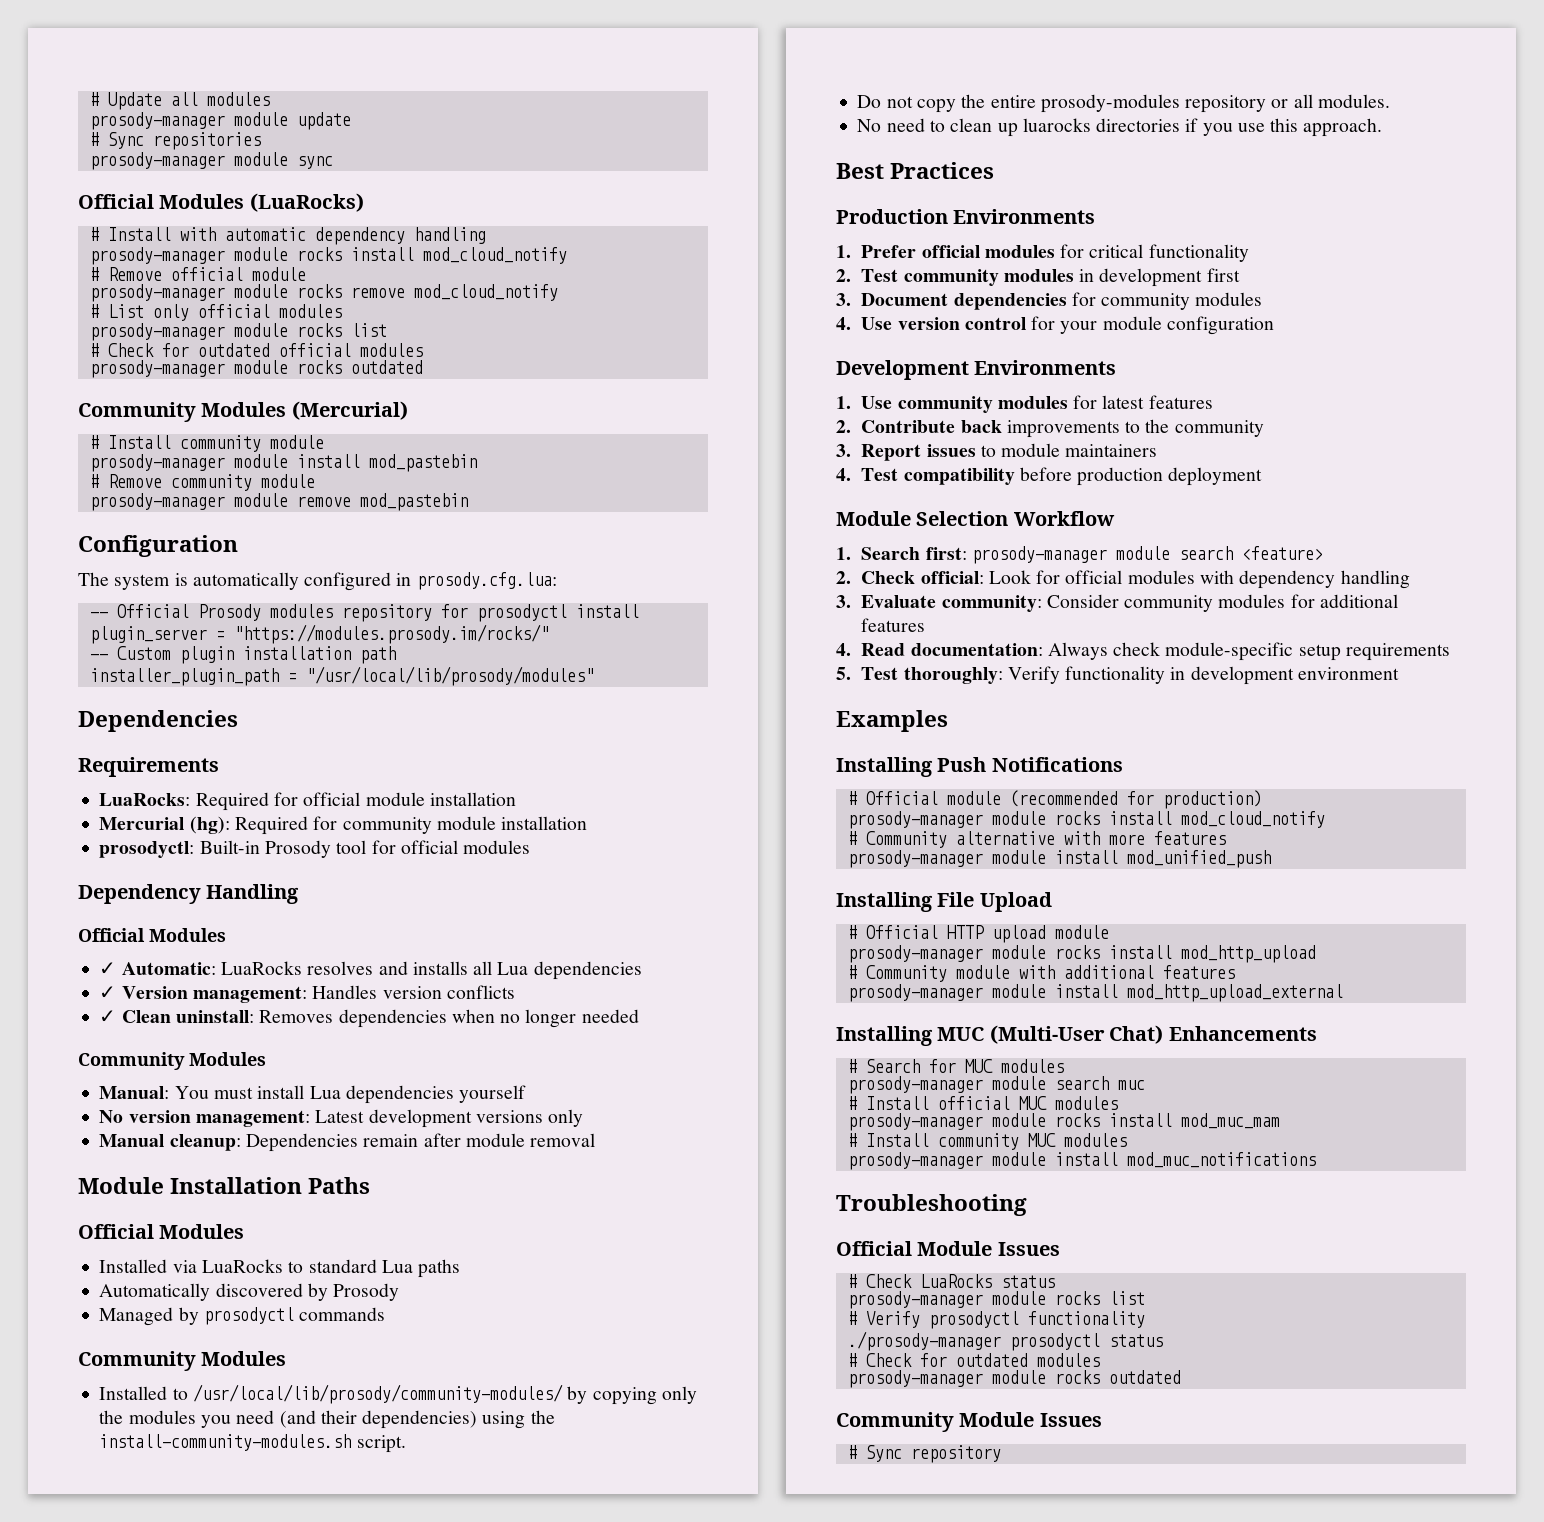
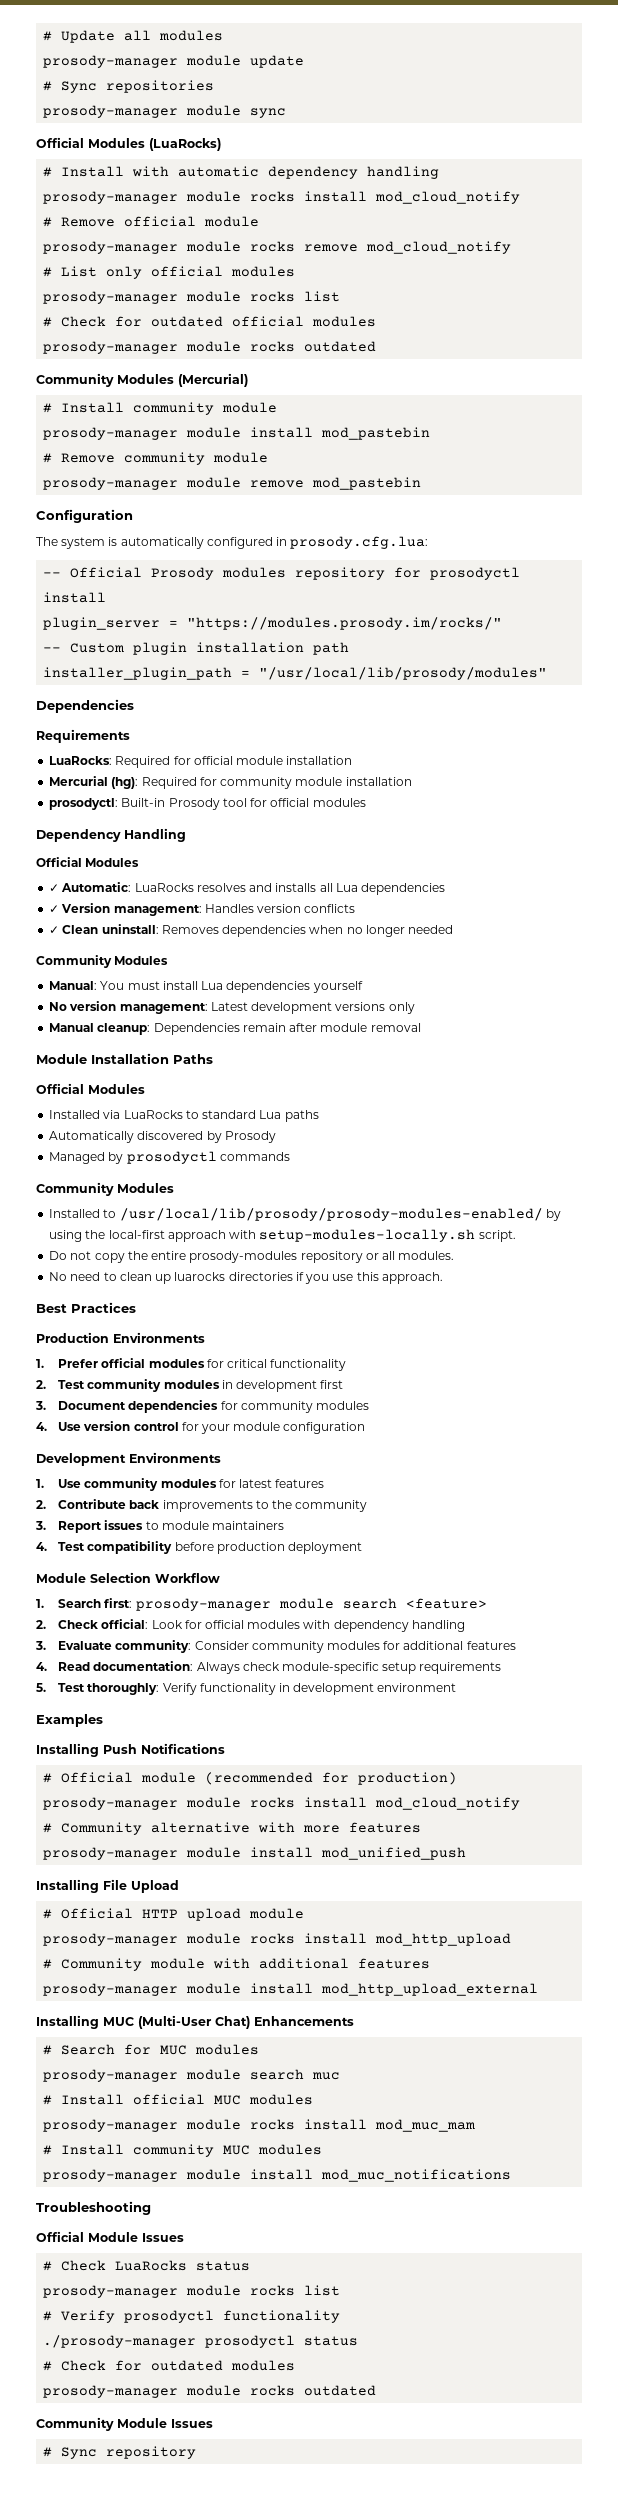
[192,1384,697,1405] [99,1410,555,1429] [99,1434,352,1451] /usr/local/lib/prosody/community-modules/ by copying only the modules you need (and their dependencies) using the install-community-modules.sh -> [119,1208,561,1221] [49,1229,476,1242] /usr/local/lib/prosody/prosody-modules-enabled/ by using the local-first approach with setup-modules-locally.sh

